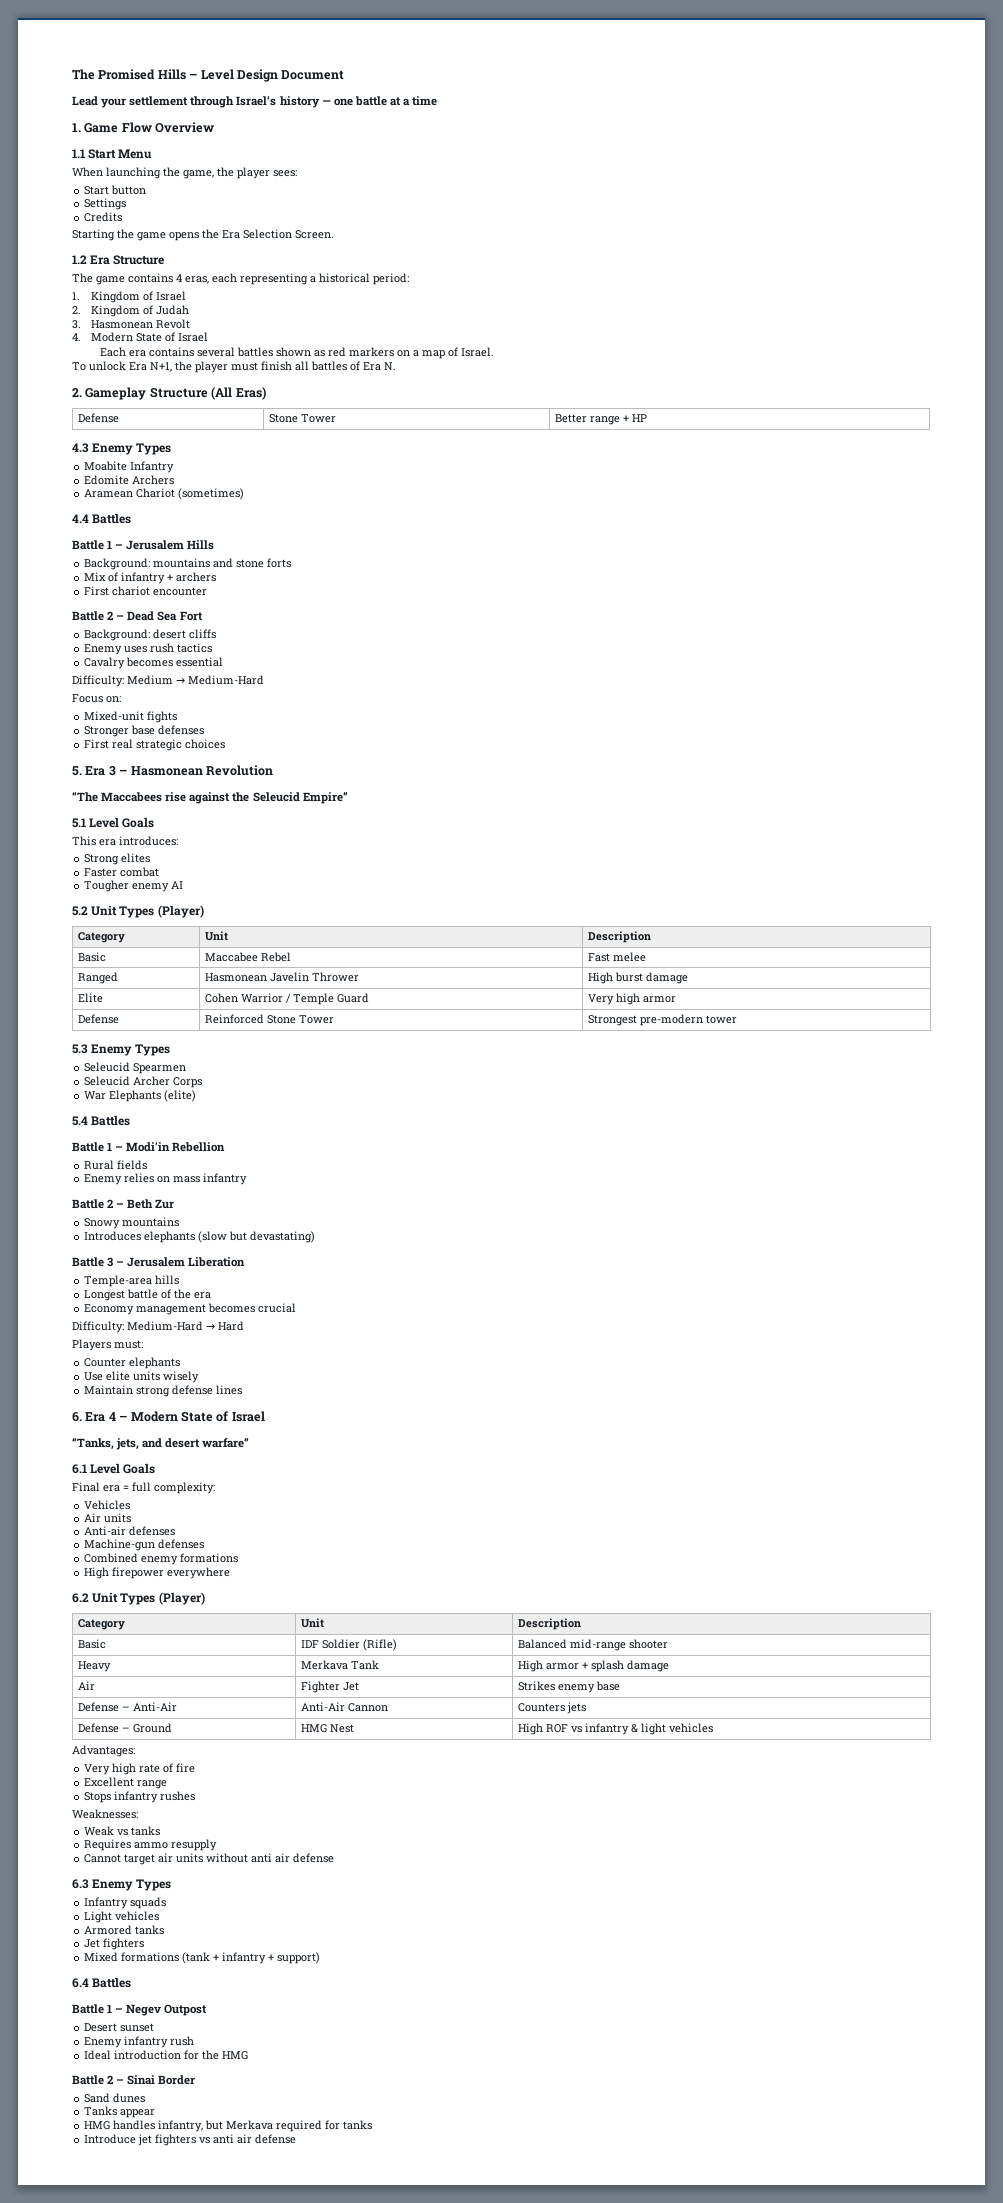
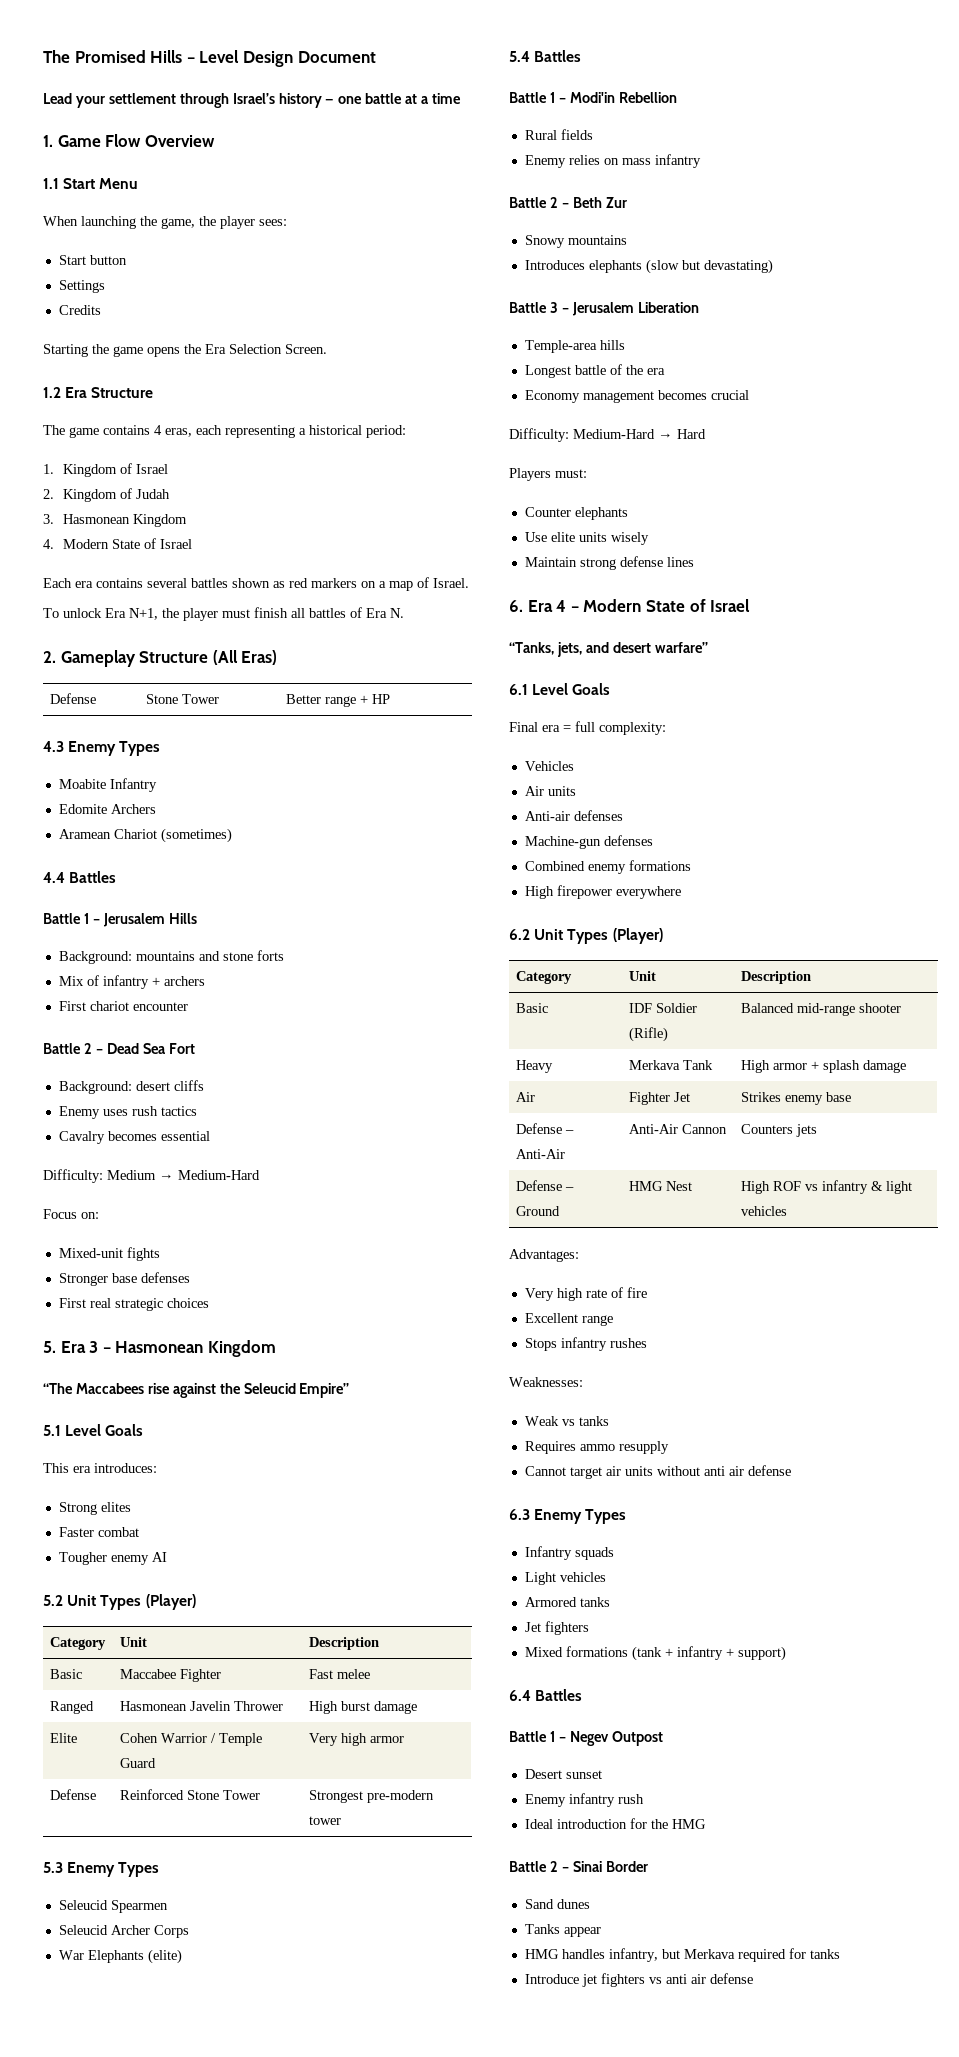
[155,319,190,329] Revolt -> [132,514,187,527] Kingdom
[205,765,273,776] Revolution -> [207,1340,276,1357] Kingdom
[261,952,292,962] Rebel -> [180,1669,222,1682] Fighter

